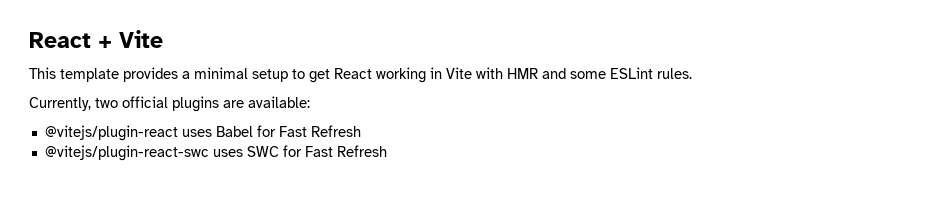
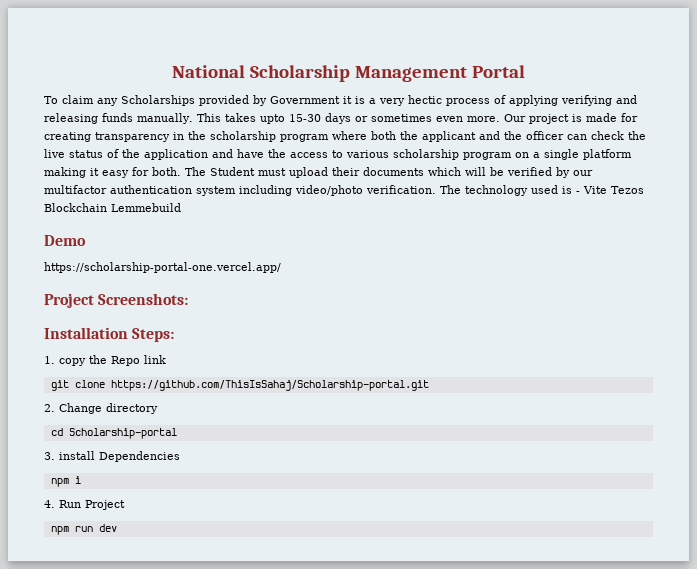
[29,30,163,48] [29,67,692,83] [29,96,310,112] [44,125,361,141] [44,145,387,161] React + Vite // This template provides a minimal setup to get React working in Vite with HMR and some ESLint rules. // Currently, two official plugins are available: // @vitejs/plugin-react uses Babel for Fast Refresh // @vitejs/plugin-react-swc uses SWC for Fast Refresh -> [172,65,525,82] [44,95,637,106] [44,113,638,124] [44,131,646,142] [44,149,632,160] [44,167,593,178] [44,185,644,196] [44,203,181,212] [44,235,86,246] [44,262,281,273] [44,293,189,308] [44,327,175,342] [44,355,166,366] [50,380,429,391] [44,403,158,414] [50,428,177,439] [44,451,180,462] [50,476,81,487] [44,500,125,510] [50,524,117,535] National Scholarship Management Portal // To claim any Scholarships provided by Government it is a very hectic process of applying verifying and releasing funds manually. This takes upto 15-30 days or sometimes even more. Our project is made for creating transparency in the scholarship program where both the applicant and the officer can check the live status of the application and have the access to various scholarship program on a single platform making it easy for both. The Student must upload their documents which will be verified by our multifactor authentication system including video/photo verification. The technology used is - Vite Tezos Blockchain Lemmebuild // Demo // https://scholarship-portal-one.vercel.app/ // Project Screenshots: // Installation Steps: // 1. copy the Repo link // git clone https://github.com/ThisIsSahaj/Scholarship-portal.git // 2. Change directory // cd Scholarship-portal // 3. install Dependencies // npm i // 4. Run Project // npm run dev

